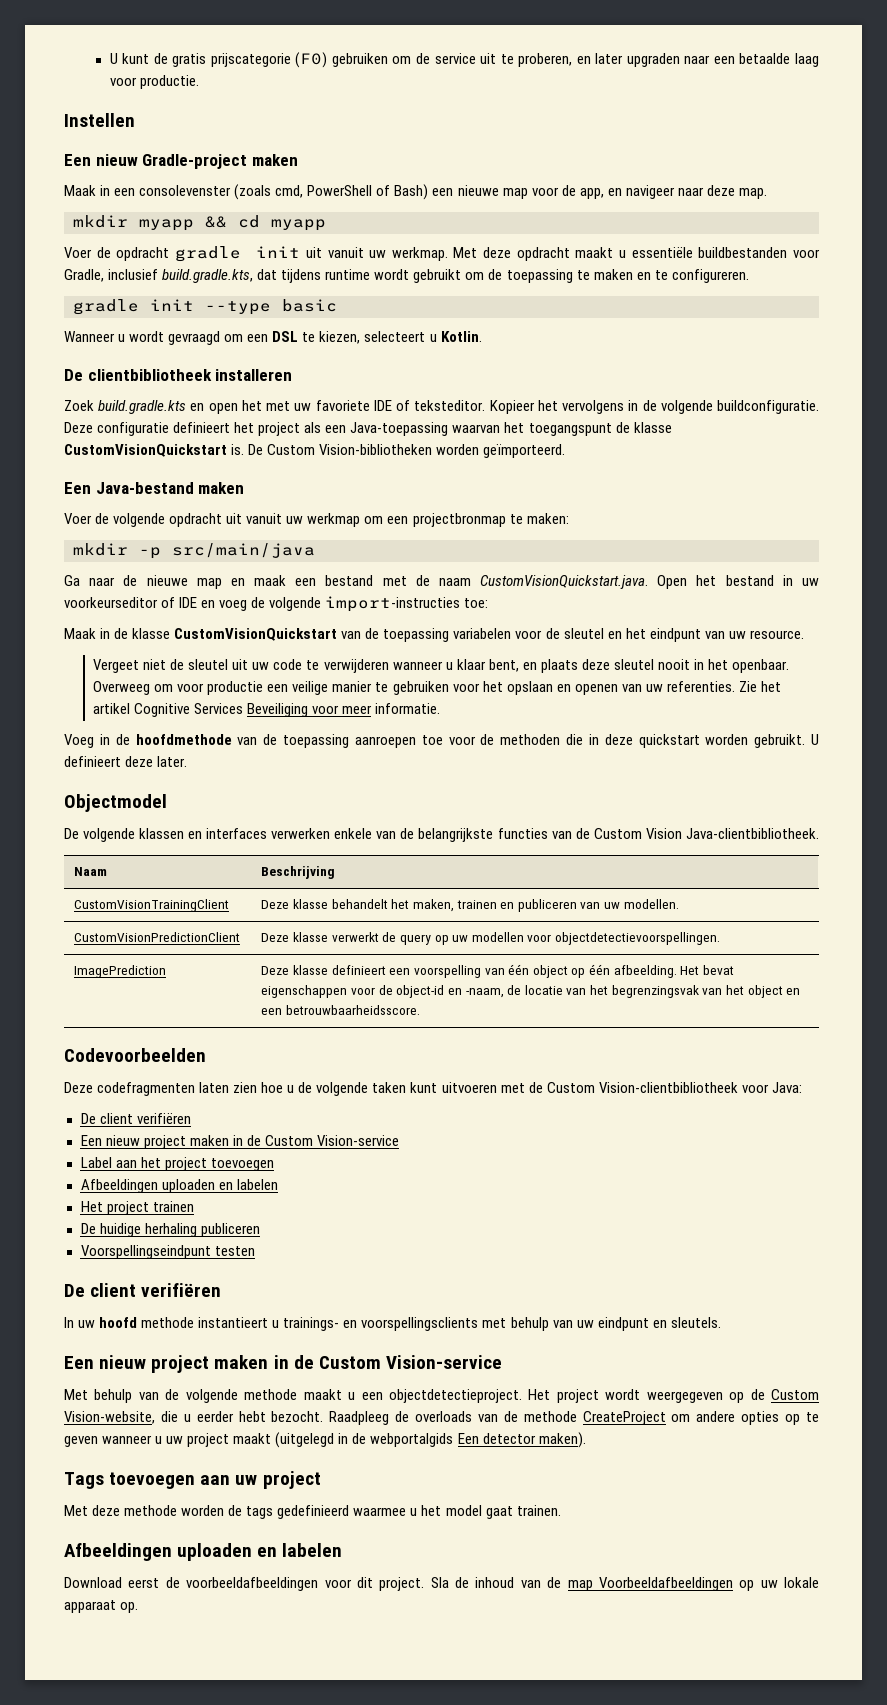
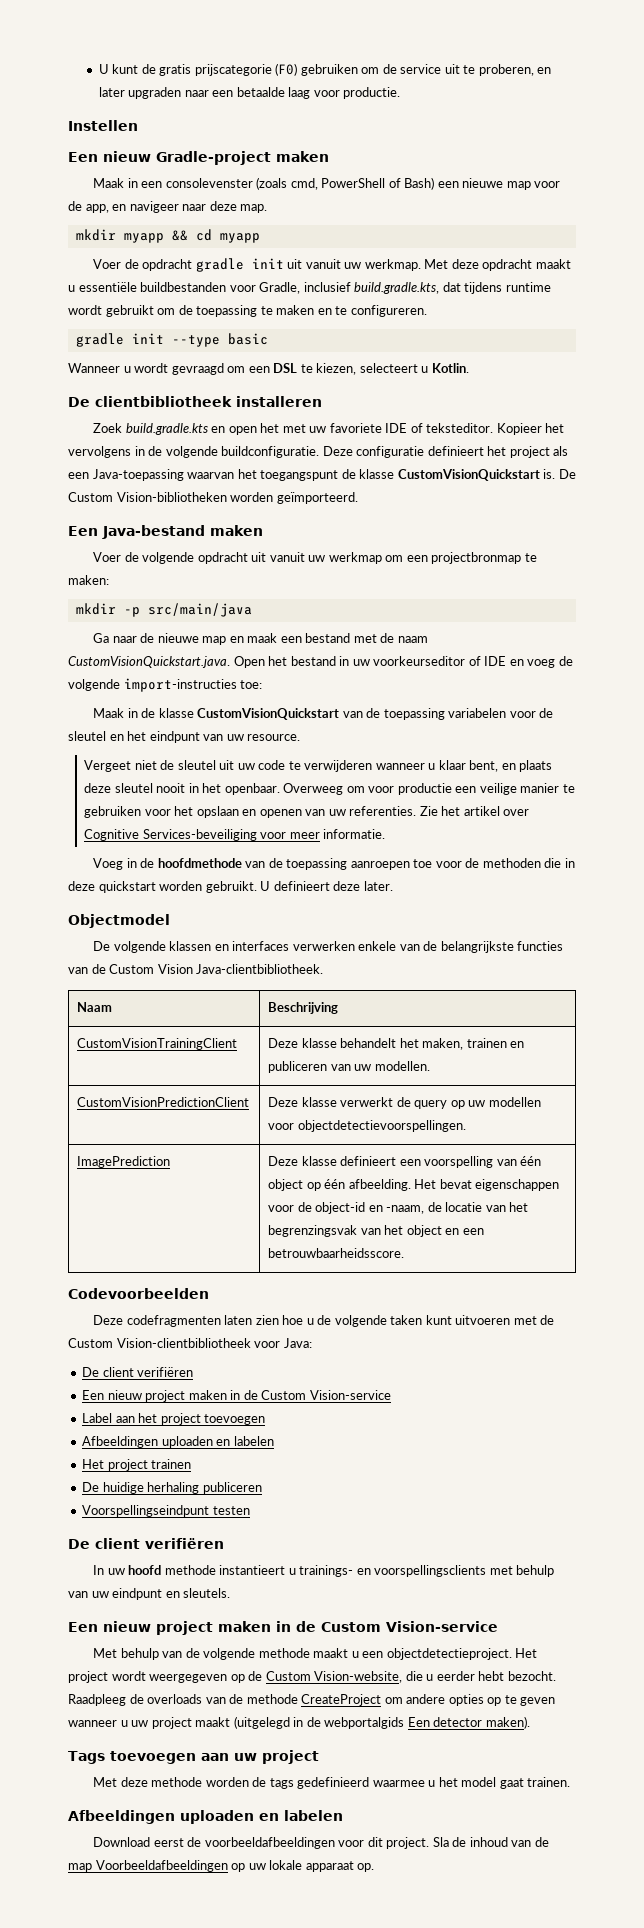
[134,703,309,717] Cognitive Services Beveiliging -> [503,809,530,816] [84,829,257,841] over Cognitive Services-beveiliging

